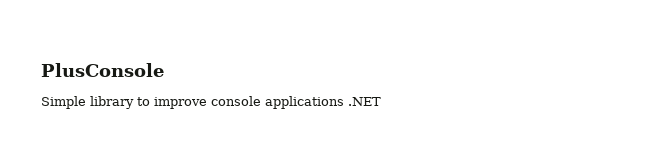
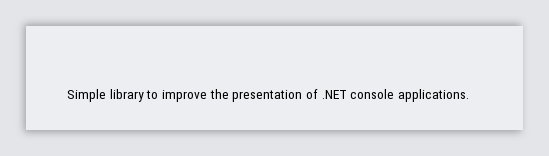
[41,63,164,77] PlusConsole // -> (67, 95) none
[211,96,381,109] console applications .NET -> [209,89,469,102] the presentation of .NET console applications.

